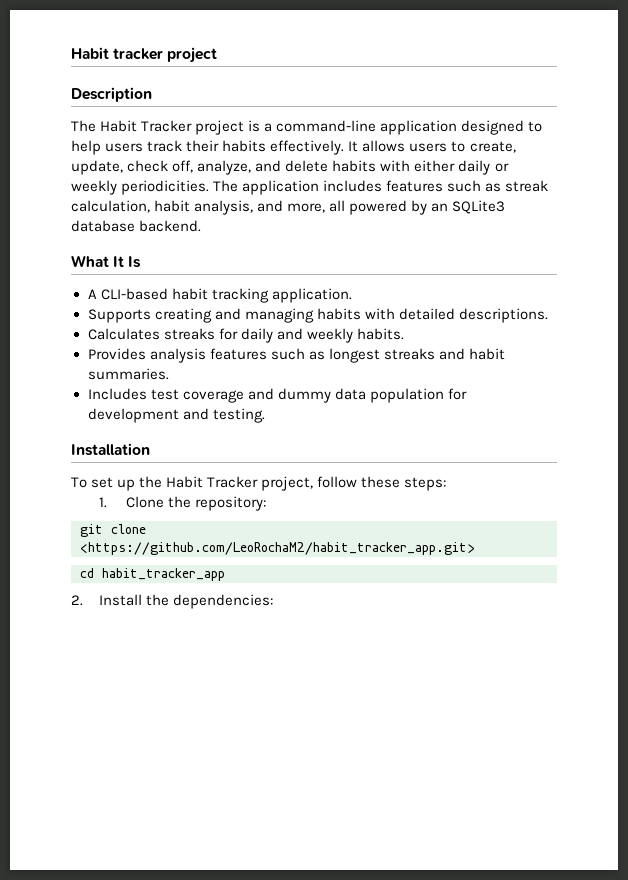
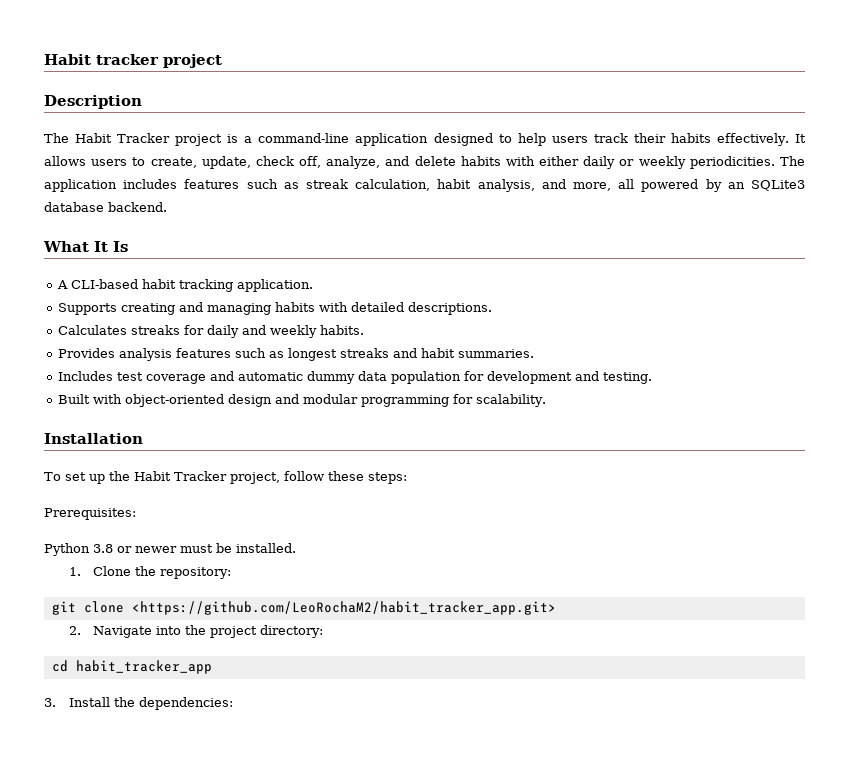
(274, 394) none -> [238,372,304,381] automatic
(265, 415) none -> [58,394,547,407] // Built with object-oriented design and modular programming for scalability.
(447, 484) none -> [44,508,136,520] [44,543,296,556] // Prerequisites: // Python 3.8 or newer must be installed.
(475, 548) none -> [68,625,324,638] // 2. Navigate into the project directory:
[71,595,83,606] 2. -> [44,698,56,707] 3.

